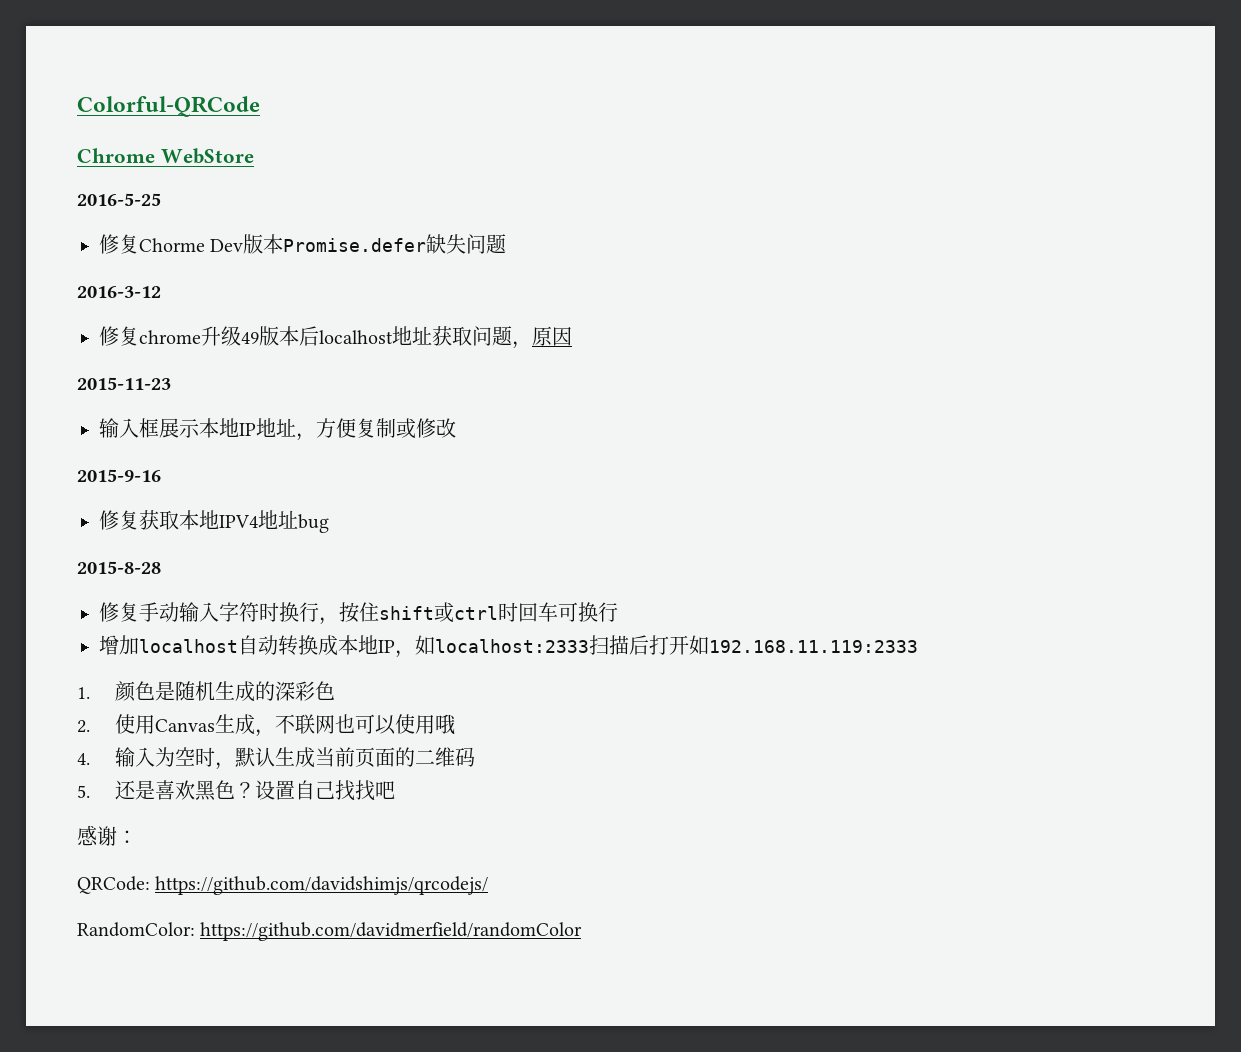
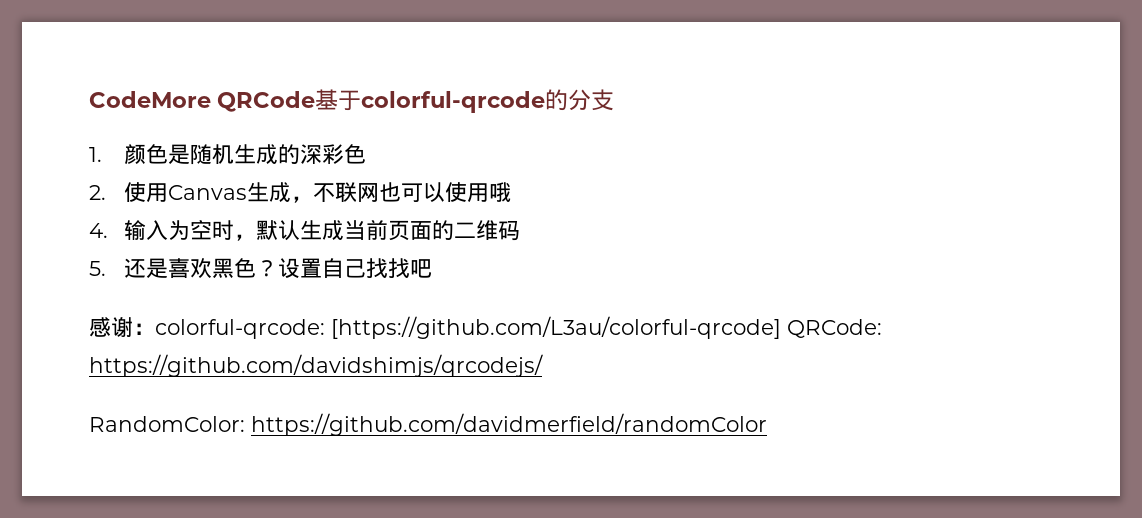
[77,96,260,117] [77,148,254,164] [77,193,161,206] [99,234,507,254] [77,286,161,298] [99,326,572,349] [77,377,171,390] [99,418,456,441] [77,469,161,482] [99,510,329,533] [77,561,161,574] [99,602,618,625] [99,635,918,658] Colorful-QRCode // Chrome WebStore // 2016-5-25 // 修复Chorme Dev版本Promise.defer缺失问题 // 2016-3-12 // 修复chrome升级49版本后localhost地址获取问题，原因 // 2015-11-23 // 输入框展示本地IP地址，方便复制或修改 // 2015-9-16 // 修复获取本地IPV4地址bug // 2015-8-28 // 修复手动输入字符时换行，按住shift或ctrl时回车可换行 // 增加localhost自动转换成本地IP，如localhost:2333扫描后打开如192.168.11.119:2333 -> [89,89,615,113] CodeMore QRCode基于colorful-qrcode的分支
(137, 837) // -> [155,316,781,339] colorful-qrcode: [https://github.com/L3au/colorful-qrcode]

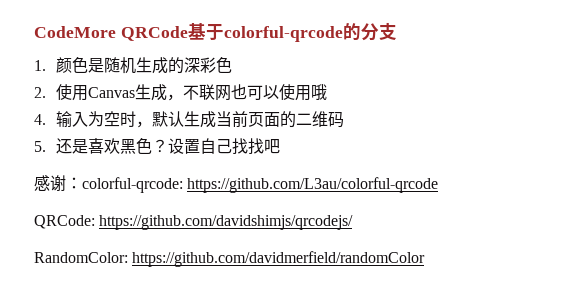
[331,316,781,339] [https://github.com/L3au/colorful-qrcode] -> [187,177,439,193] https://github.com/L3au/colorful-qrcode //

